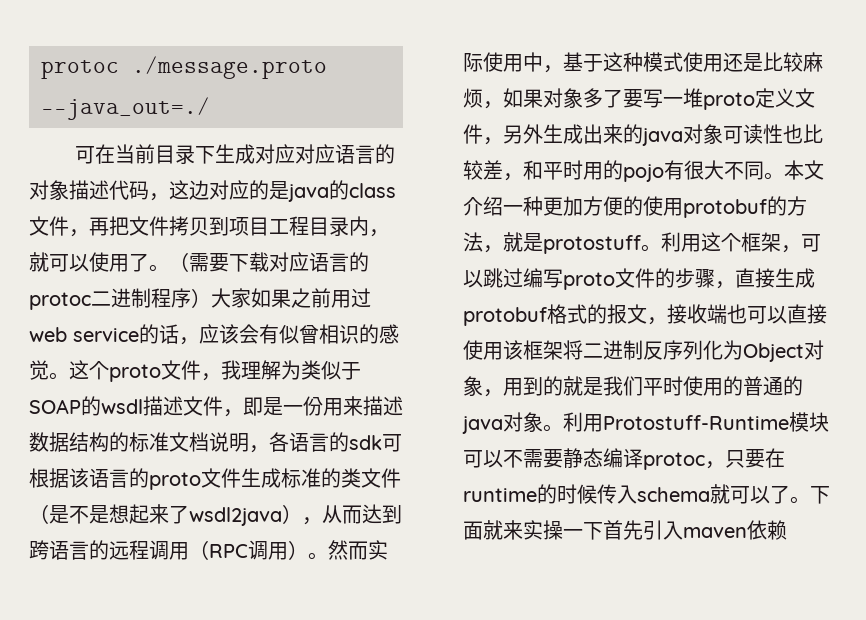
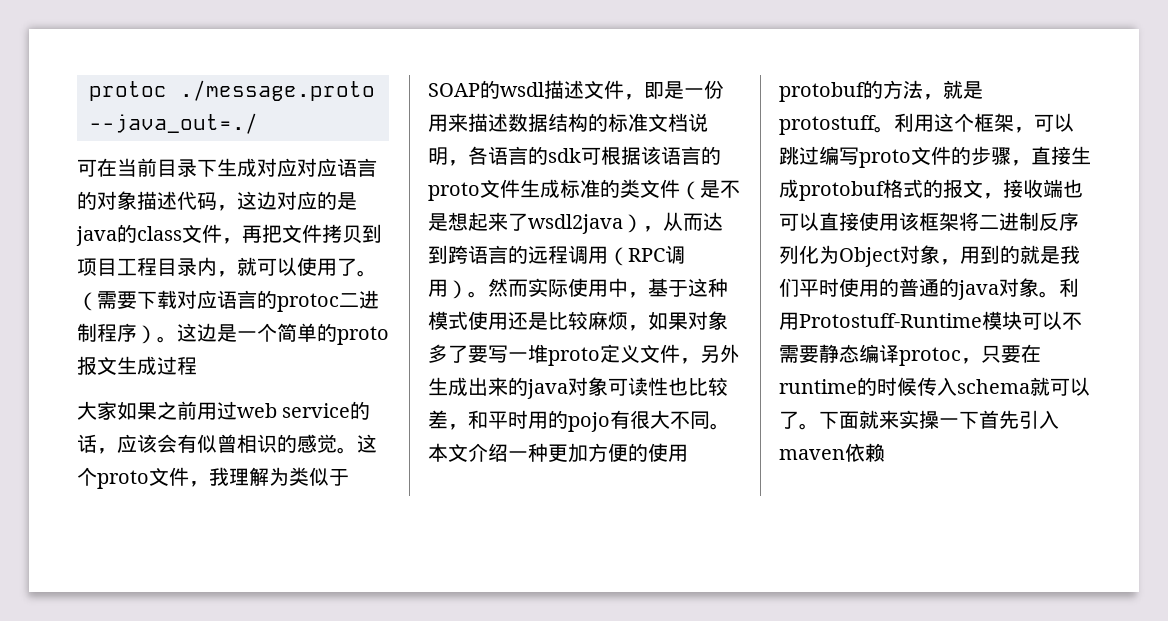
(211, 298) none -> [157,323,389,345] [77,356,197,375] 。这边是一个简单的proto报文生成过程 //

